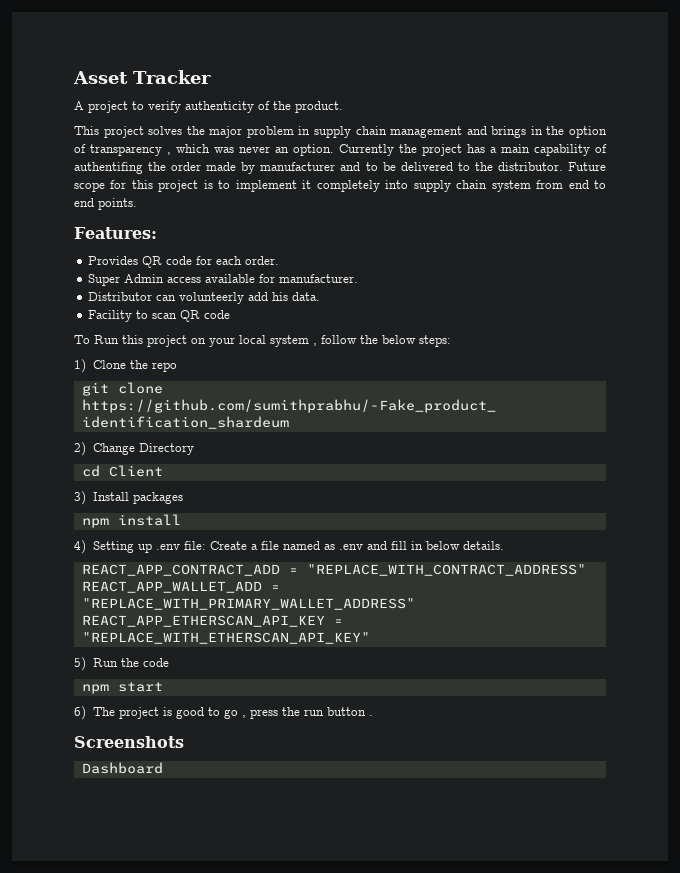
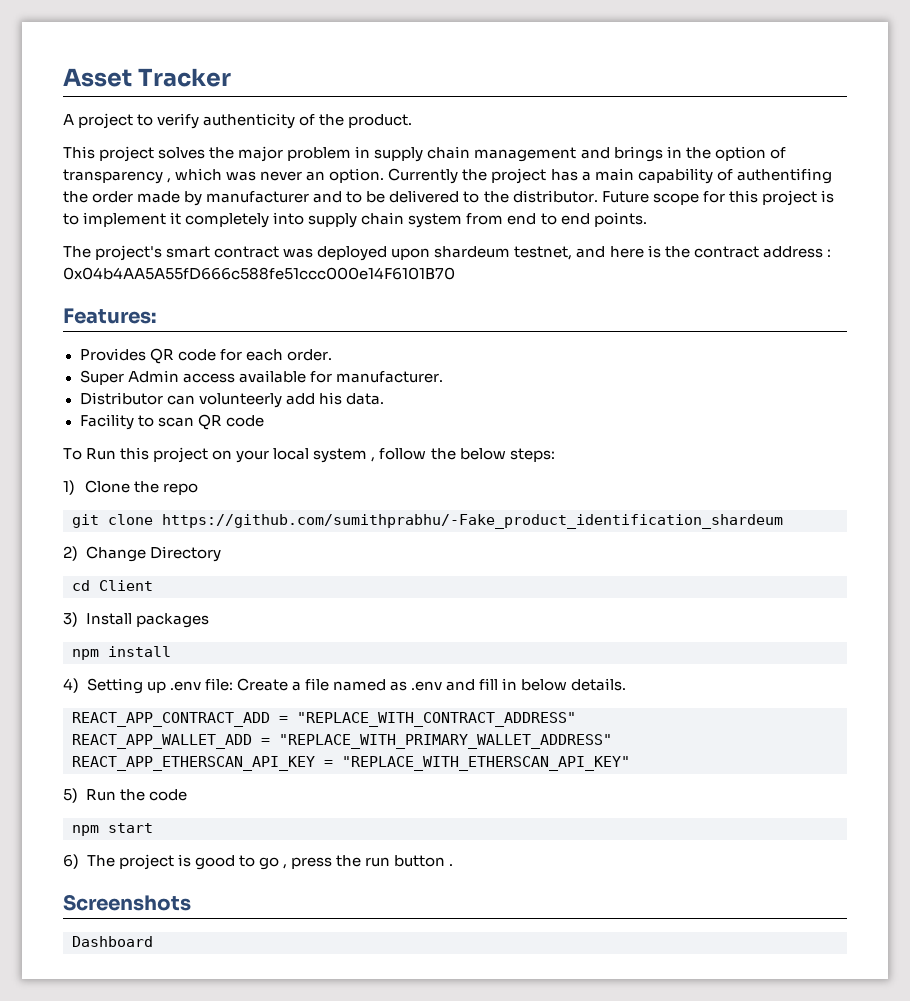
(137, 204) none -> [63,245,831,261] [63,267,455,280] // The project's smart contract was deployed upon shardeum testnet, and here is the contract address : 0x04b4AA5A55fD666c588fe51ccc000e14F6101B70

